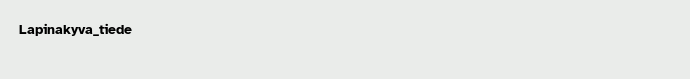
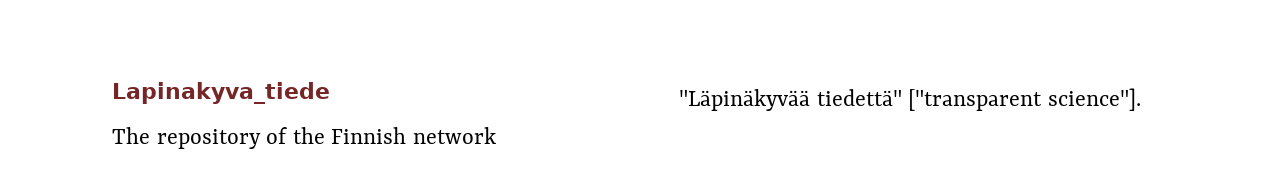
(132, 29) none -> [112,127,497,149] [679,88,1141,111] // The repository of the Finnish network "Läpinäkyvää tiedettä" ["transparent science"].

